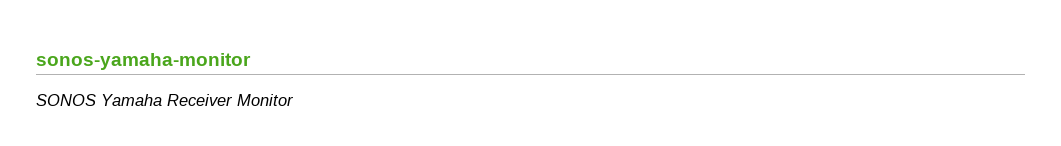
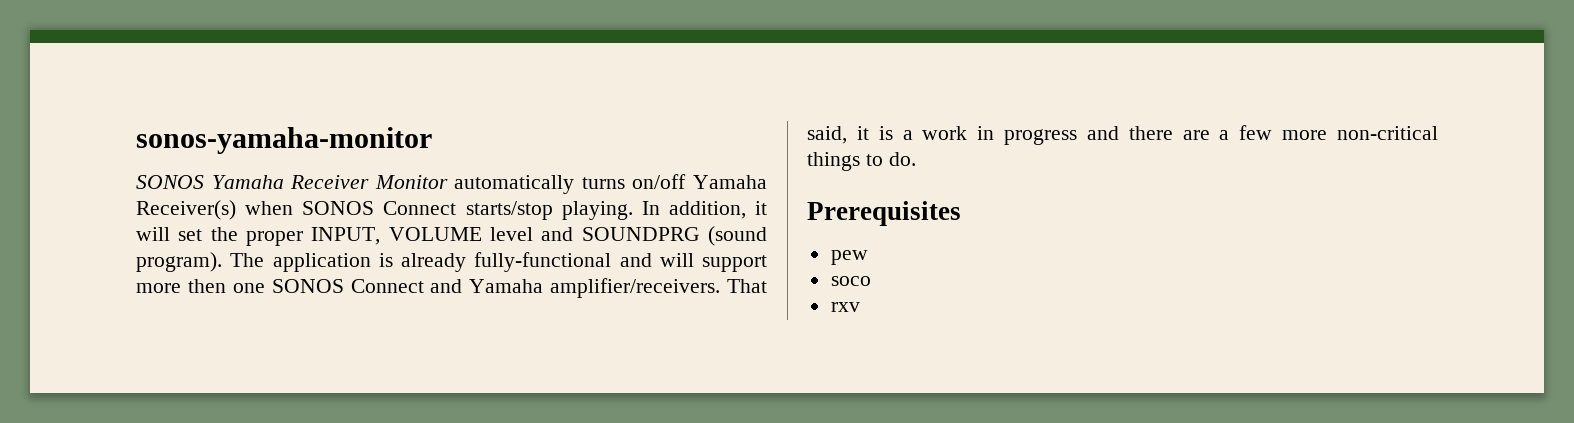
(294, 100) none -> [454,174,767,194] [136,200,767,220] [136,226,767,246] [136,252,767,272] [136,278,767,298] [807,125,1438,145] [807,152,916,171] [807,201,961,226] [830,250,868,265] [830,276,871,286] [830,302,860,312] automatically turns on/off Yamaha Receiver(s) when SONOS Connect starts/stop playing. In addition, it will set the proper INPUT, VOLUME level and SOUNDPRG (sound program). The application is already fully-functional and will support more then one SONOS Connect and Yamaha amplifier/receivers. That said, it is a work in progress and there are a few more non-critical things to do. // Prerequisites // pew // soco // rxv

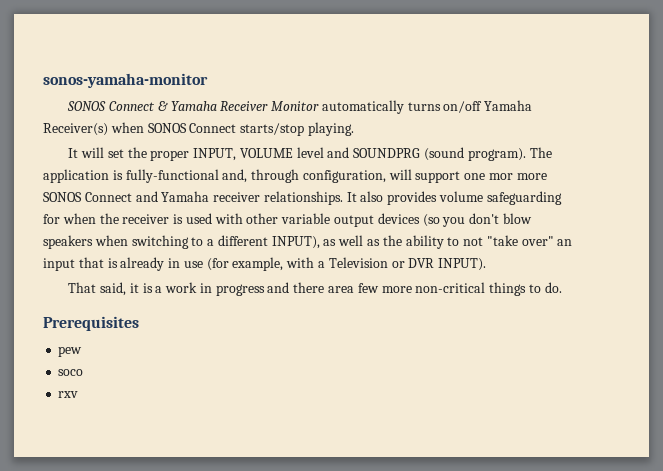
(204, 182) none -> [109,101,168,111] Connect &
[641,201,767,219] In addition, it -> [68,148,79,158] // It
[401,252,767,272] [136,278,721,298] already fully-functional and will support more then one SONOS Connect and Yamaha amplifier/receivers. -> [125,169,547,183] [43,191,562,205] [43,213,532,227] [43,235,573,249] [43,257,487,271] fully-functional and, through configuration, will support one mor more SONOS Connect and Yamaha receiver relationships. It also provides volume safeguarding for when the receiver is used with other variable output devices (so you don't blow speakers when switching to a different INPUT), as well as the ability to not "take over" an input that is already in use (for example, with a Television or DVR INPUT). //
[1182,130,1230,140] are a -> [328,286,355,293] area

